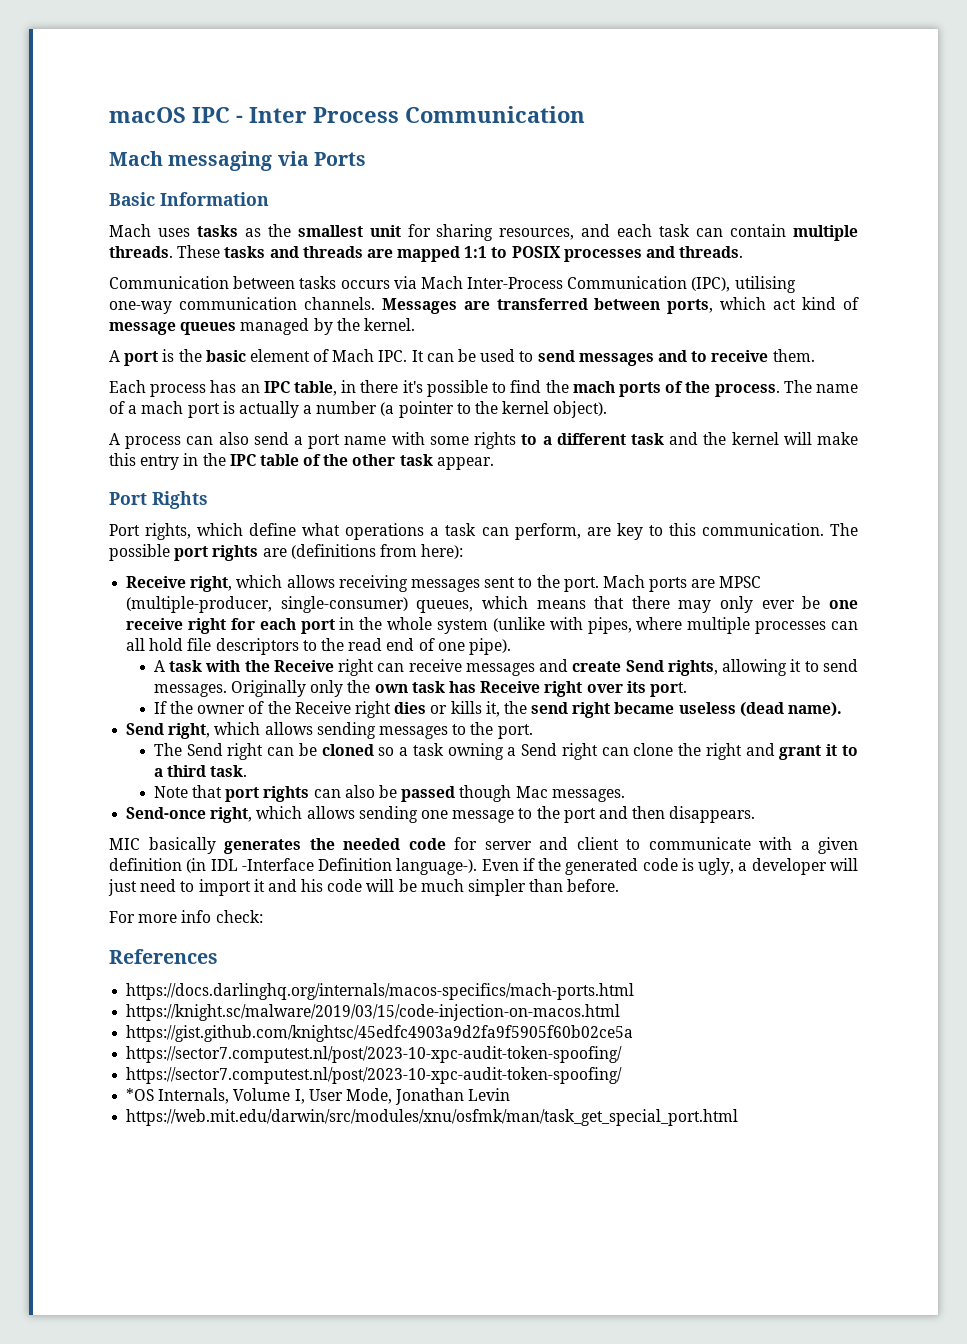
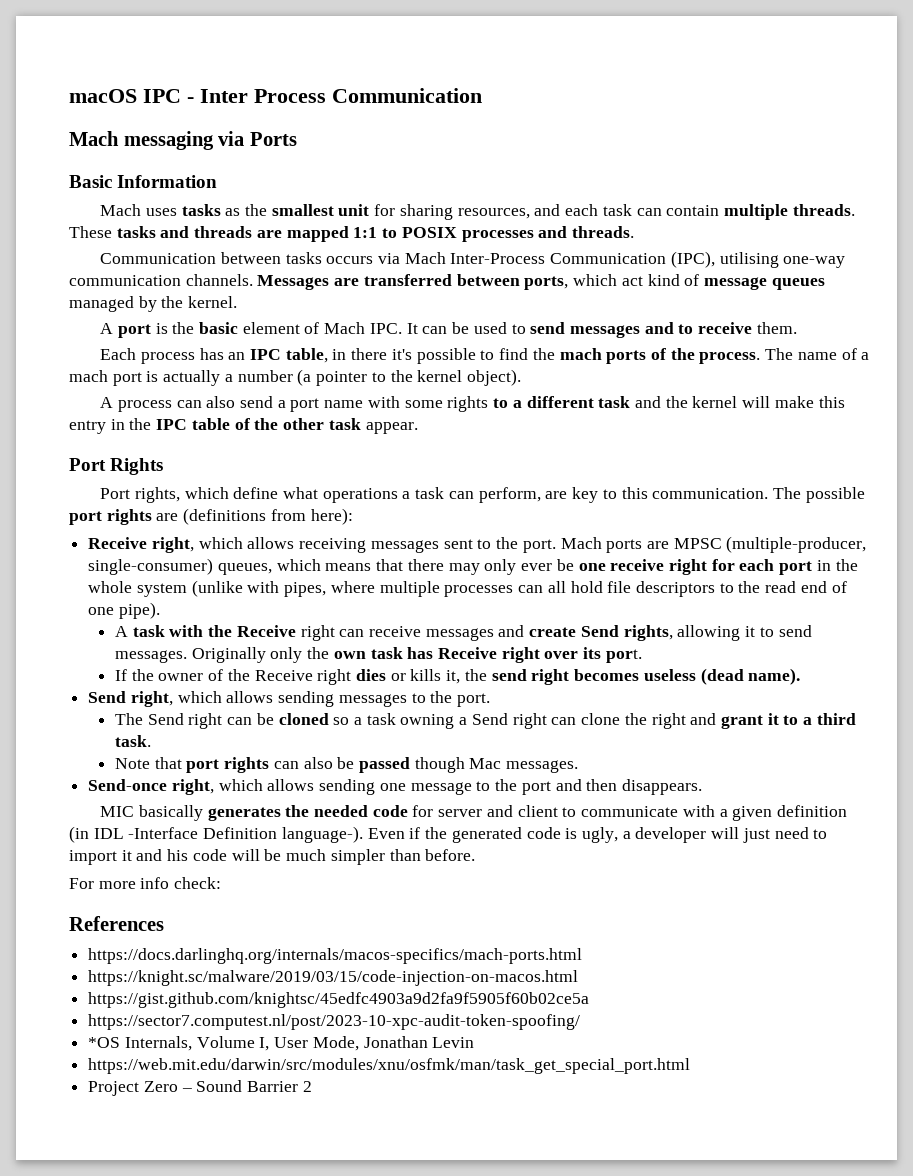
[614,702,675,714] became -> [574,669,640,681] becomes
[126,1067,623,1084] // https://sector7.computest.nl/post/2023-10-xpc-audit-token-spoofing/ -> (581, 1022) none
(739, 1117) none -> [88,1080,312,1096] // Project Zero – Sound Barrier 2

